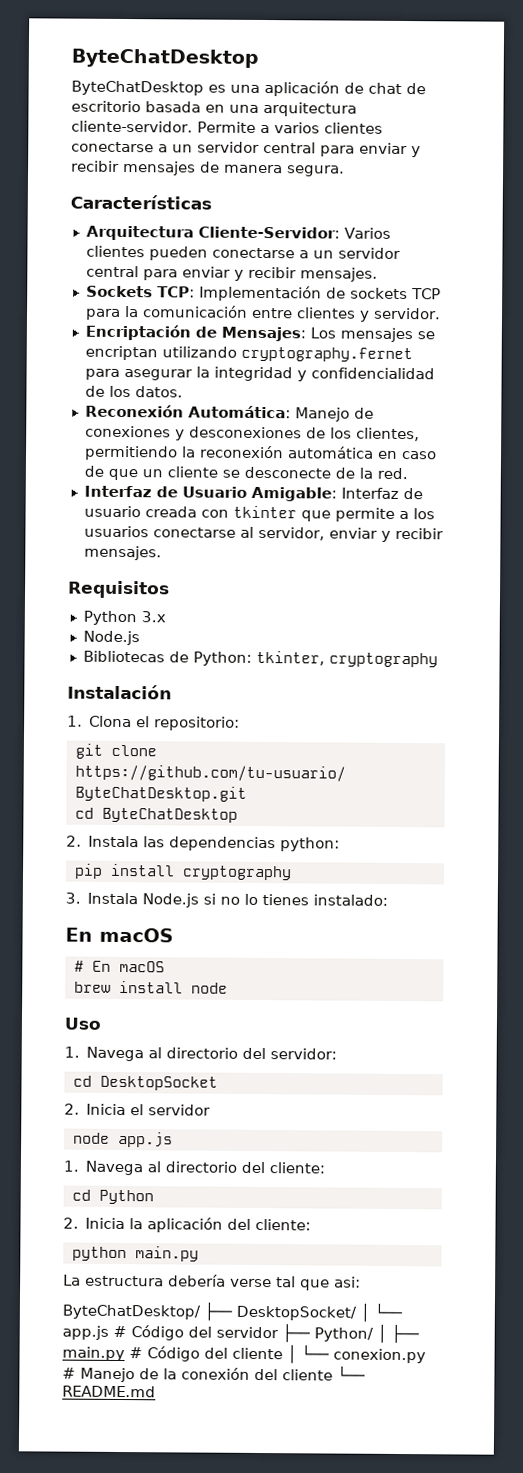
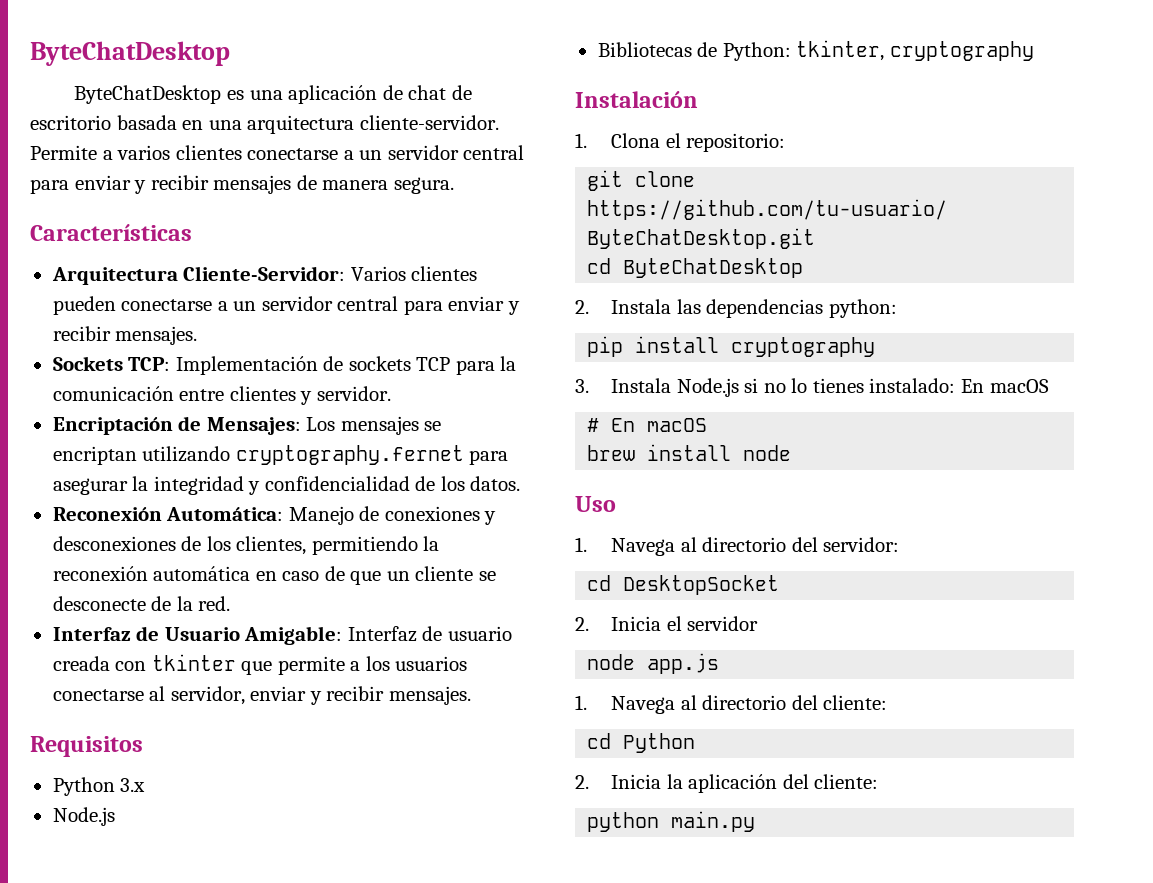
(389, 900) // -> (956, 385) none
[63,1274,361,1291] [62,1301,403,1322] [62,1323,420,1344] [62,1344,426,1364] [62,1365,366,1383] [62,1385,156,1398] // La estructura debería verse tal que asi: // ByteChatDesktop/ ├── DesktopSocket/ │ └── app.js # Código del servidor ├── Python/ │ ├── main.py # Código del cliente │ └── conexion.py # Manejo de la conexión del cliente └── README.md -> (756, 821) none

